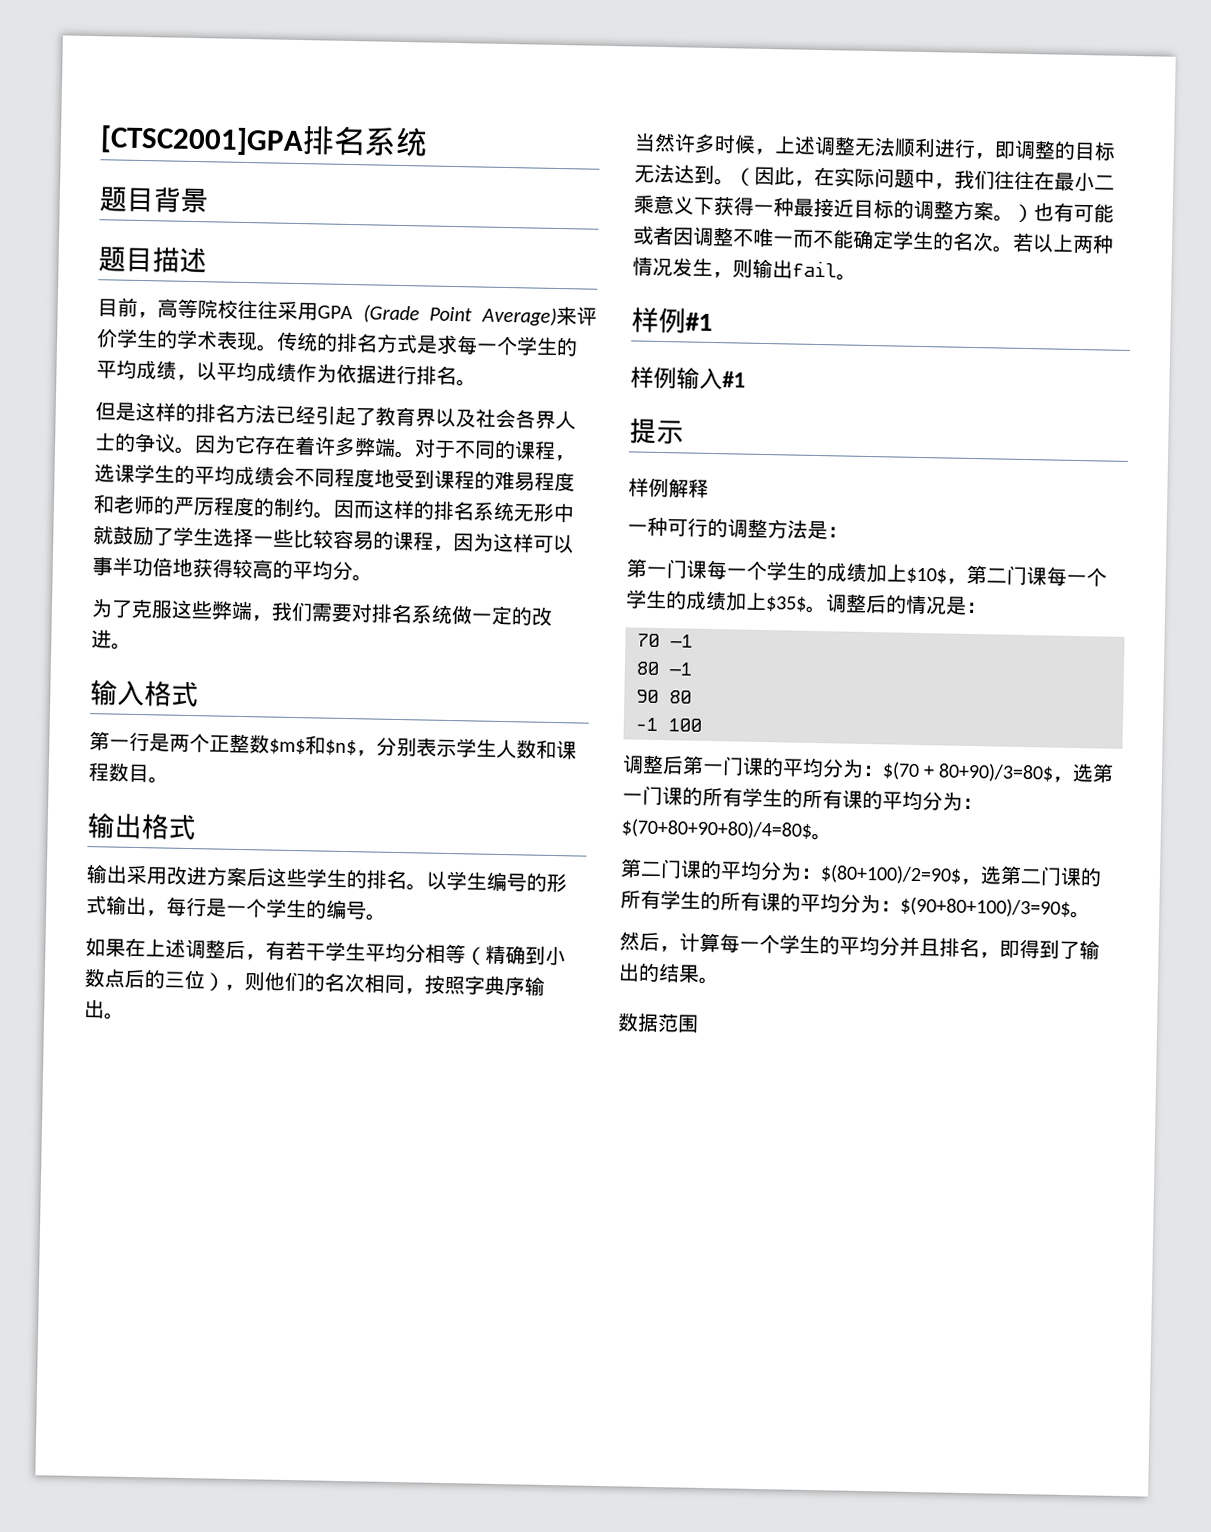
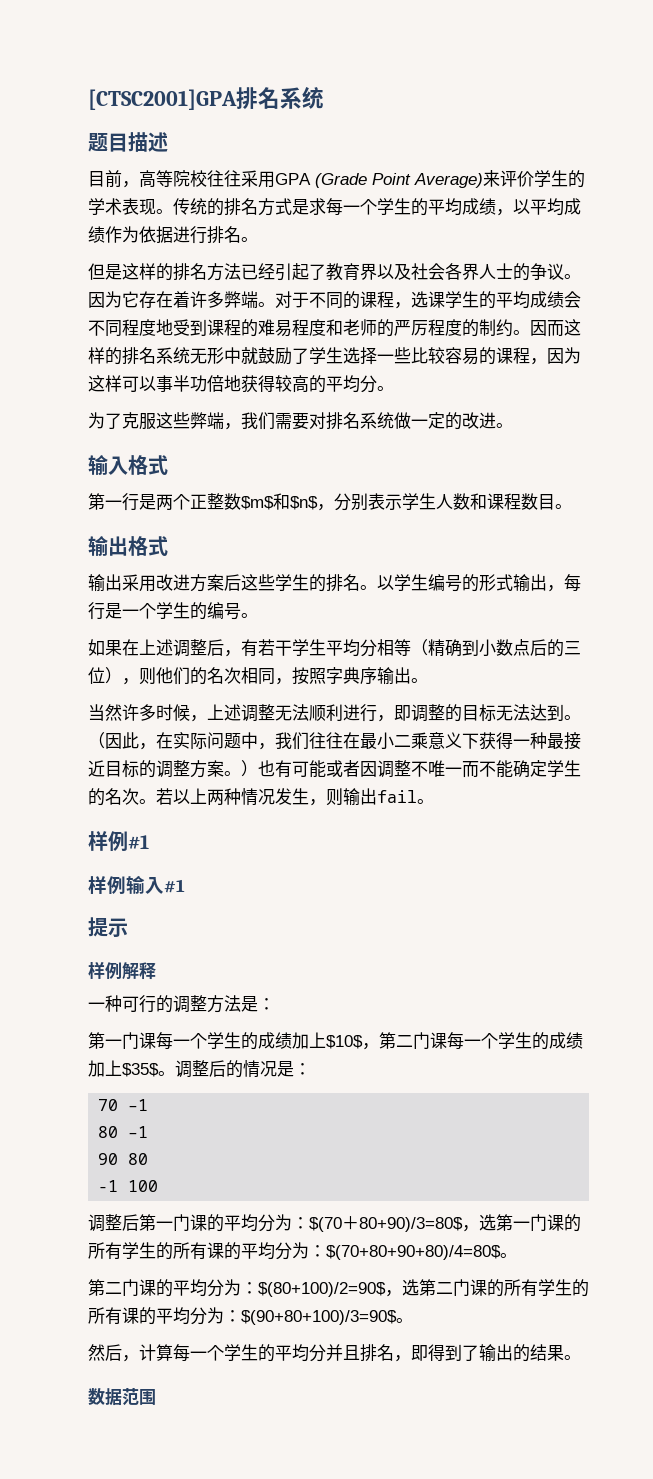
[99,186,209,214] // 题目背景 -> (324, 97) none

